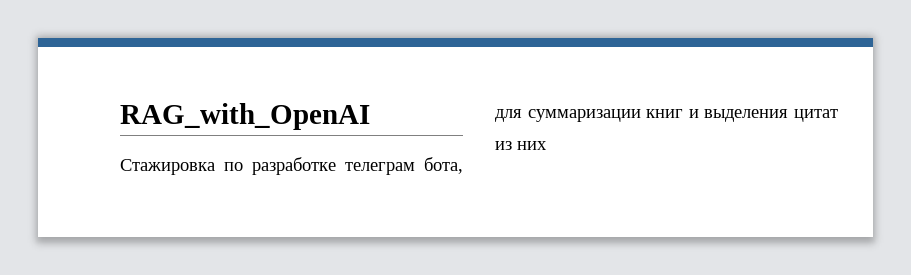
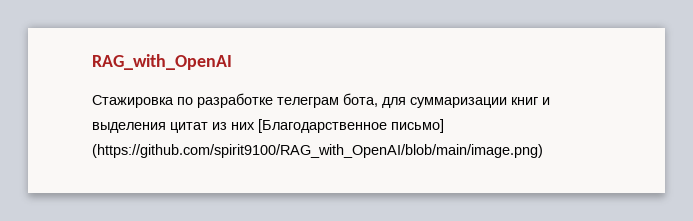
(547, 145) none -> [258,119,444,133] [92,144,543,158] [Благодарственное письмо] (https://github.com/spirit9100/RAG_with_OpenAI/blob/main/image.png)

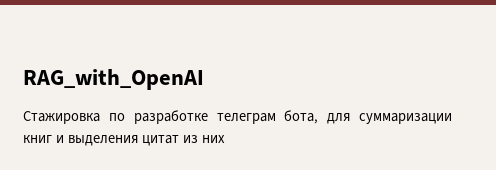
[258,119,444,133] [92,144,543,158] [Благодарственное письмо] (https://github.com/spirit9100/RAG_with_OpenAI/blob/main/image.png) -> (225, 139) none

